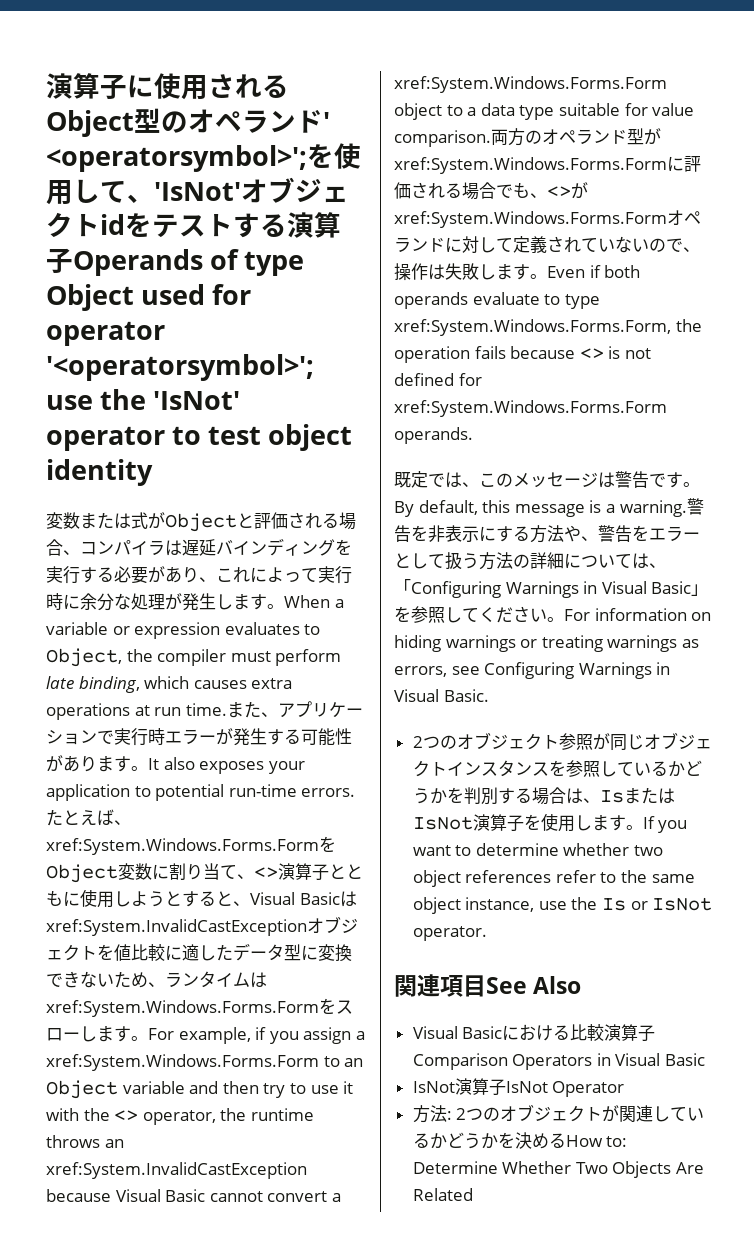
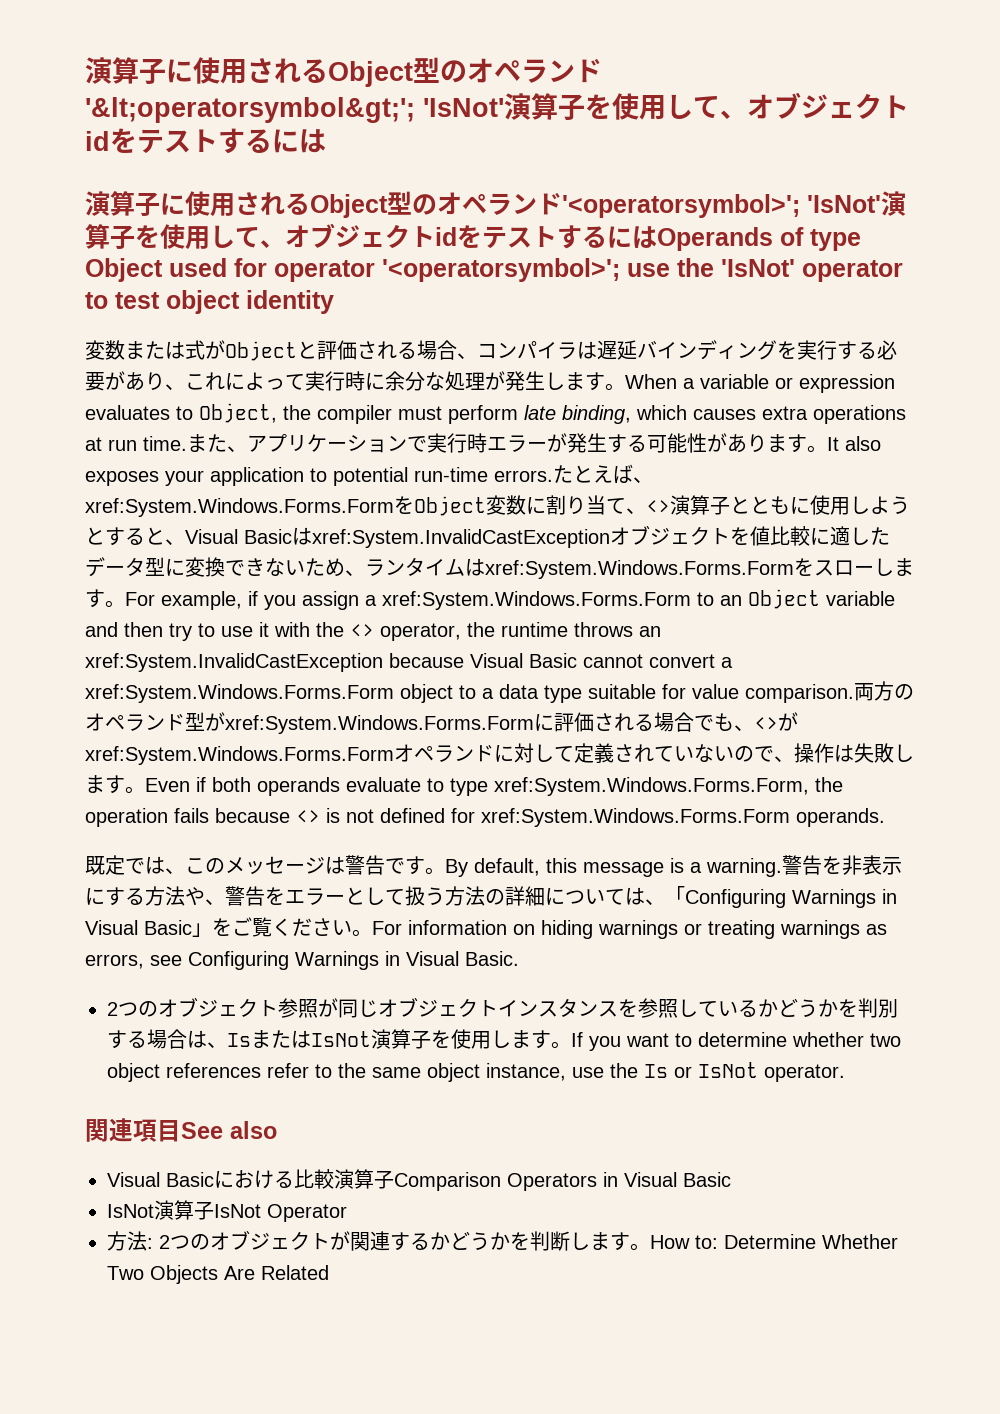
[46,73,289,100] [46,108,330,137] [46,143,361,172] [46,177,350,205] [46,212,341,238] [46,248,73,274] 演算子に使用されるObject型のオペランド' <operatorsymbol>';を使用して、'IsNot'オブジェクトidをテストする演算子 -> [85,57,602,87] [85,92,909,123] [85,128,326,154] [85,191,906,218] [85,223,657,250] 演算子に使用されるObject型のオペランド'&lt;operatorsymbol&gt;'; 'IsNot'演算子を使用して、オブジェクトidをテストするには // 演算子に使用されるObject型のオペランド'<operatorsymbol>'; 'IsNot'演算子を使用して、オブジェクトidをテストするには
[411,606,479,623] 参照して -> [232,917,272,937] ご覧
[533,976,582,994] Also -> [230,1121,277,1139] also
[653,1106,705,1122] [412,1132,566,1149] しているかどうかを決める -> [390,1231,650,1251] するかどうかを判断します。

